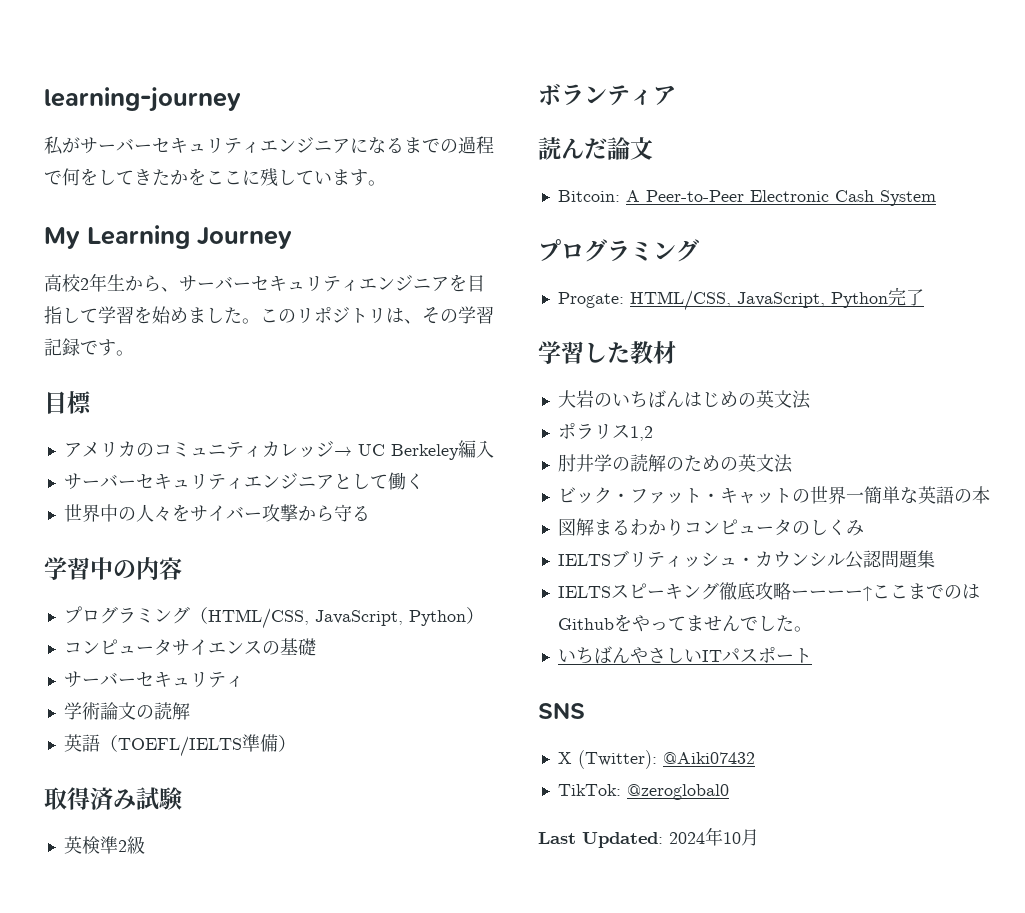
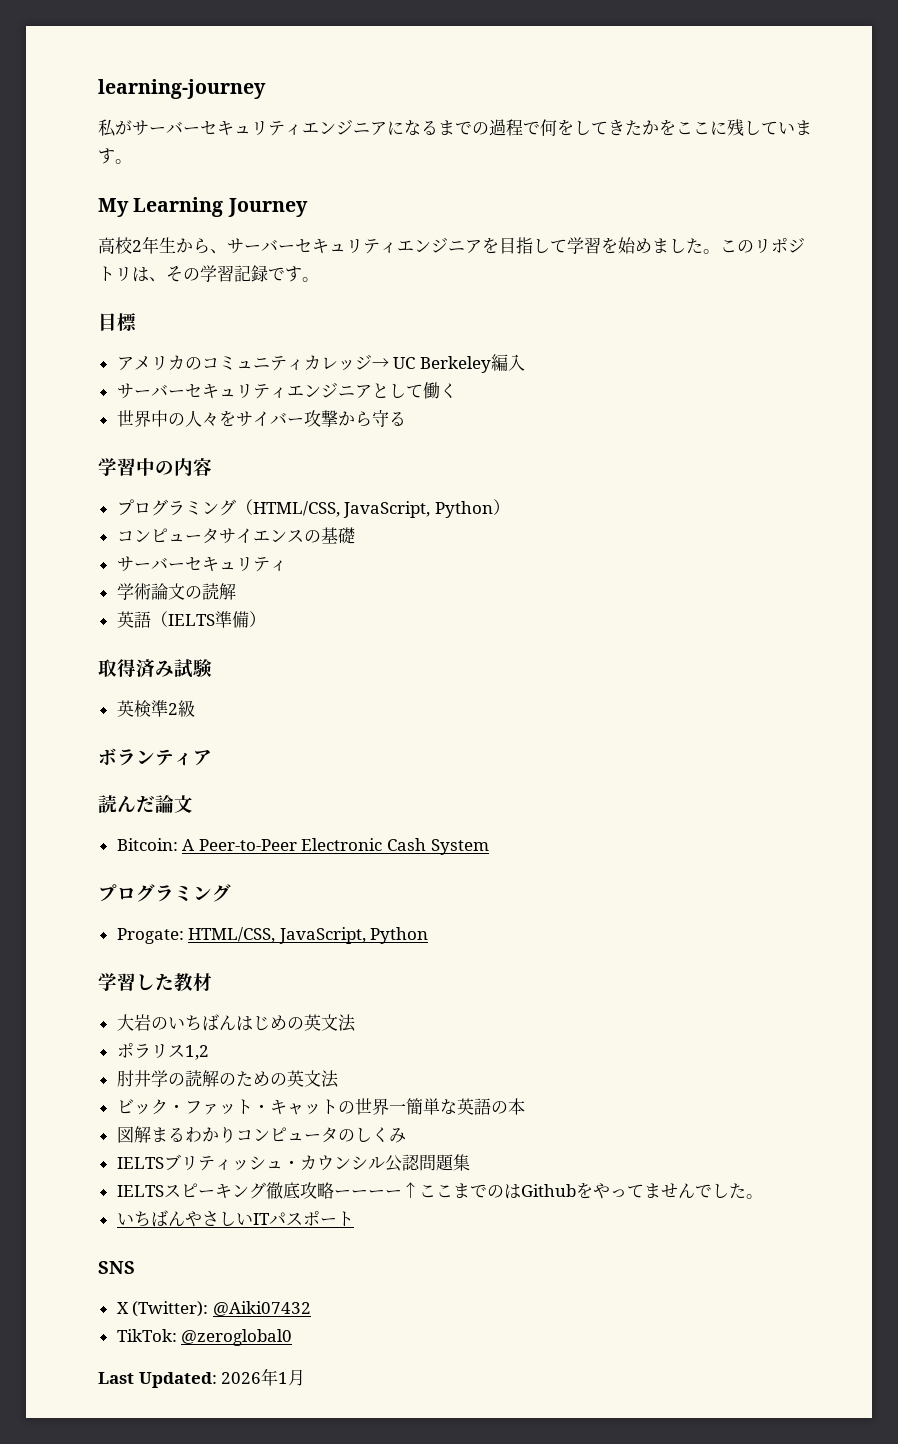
[117,736,242,757] TOEFL/IELTS -> [167,614,215,626] IELTS
[887,287,924,306] 完了 -> (429, 935) none
[669,827,741,846] 2024年10 -> [221,1368,289,1386] 2026年1

